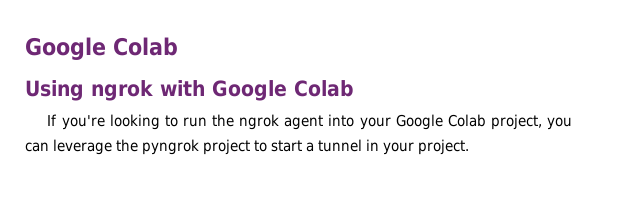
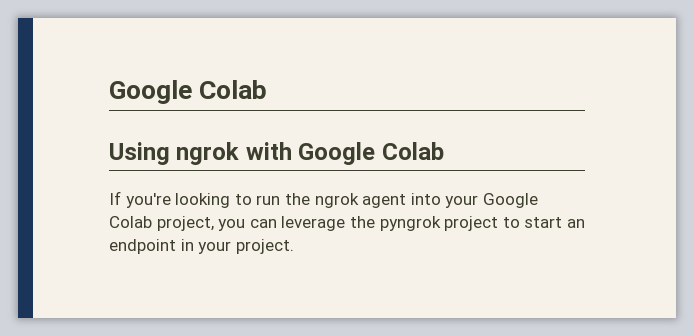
[306,139,362,152] a tunnel -> [566,219,585,228] [109,239,176,254] an endpoint

